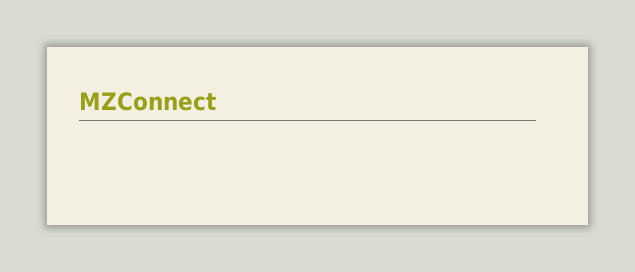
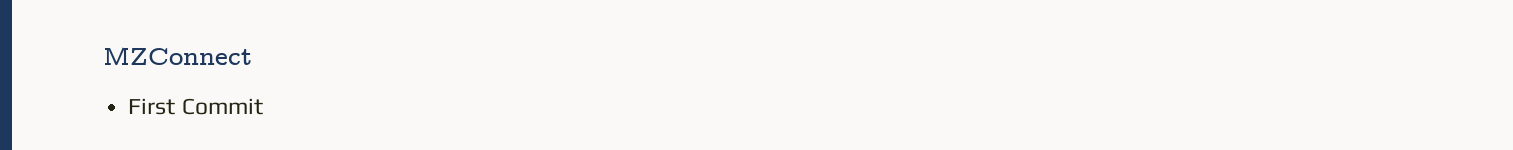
(216, 101) none -> [128,98,263,115] // First Commit

